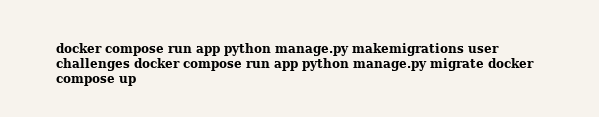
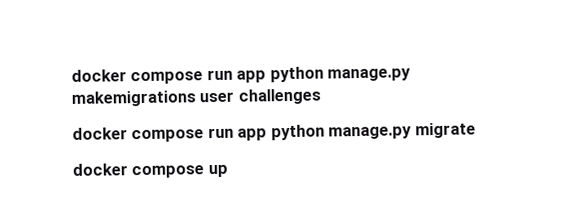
(130, 64) none -> (321, 96) //
(484, 64) none -> (476, 130) //

